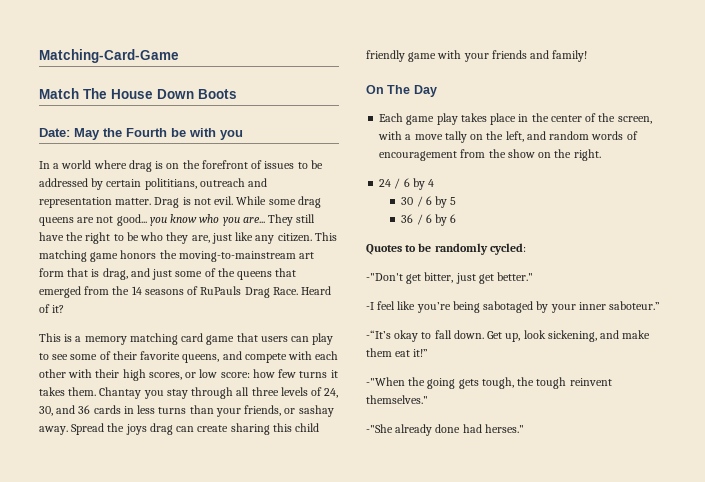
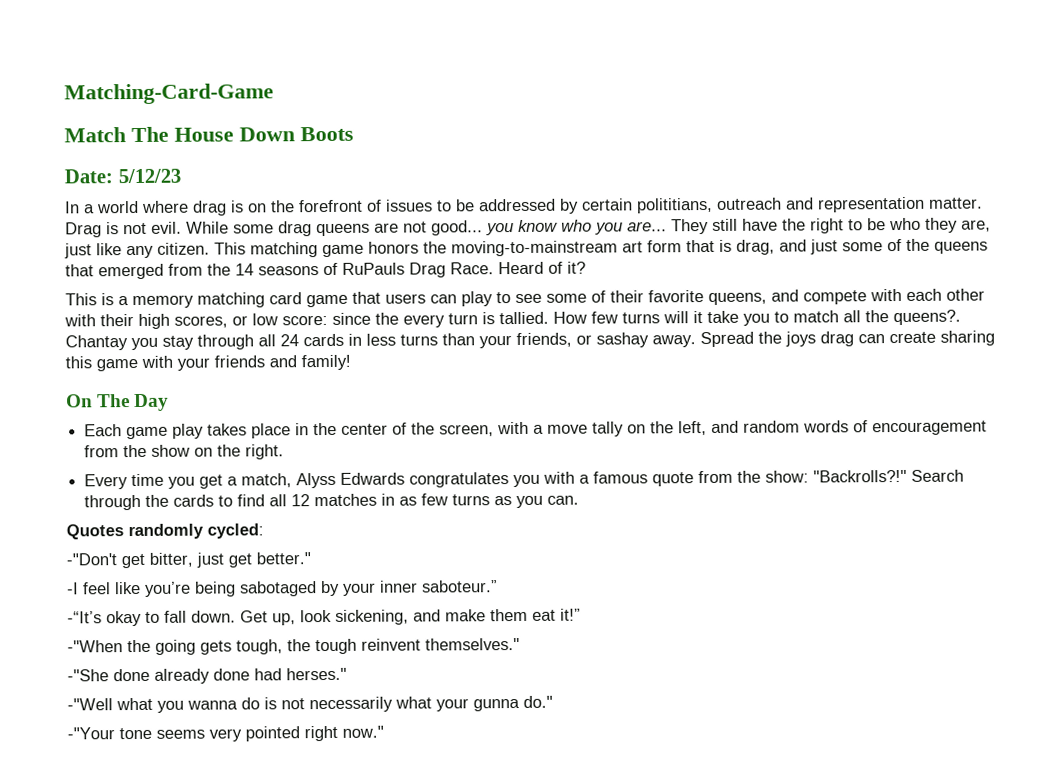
[74,128,243,140] May the Fourth be with you -> [117,168,181,184] 5/12/23
[252,369,338,378] [39,387,97,396] how few turns it takes them. -> [332,309,961,328] since the every turn is tallied. How few turns will it take you to match all the queens?.
[251,387,339,398] [39,405,91,416] three levels of 24, 30, and 36 -> [280,334,299,347] 24
[295,423,320,432] [366,50,405,62] child friendly -> (92, 362) none
[379,178,435,190] [401,196,457,208] [401,214,457,226] 24 / 6 by 4 // 30 / 6 by 5 // 36 / 6 by 6 -> [84,469,965,490] [84,493,580,511] Every time you get a match, Alyss Edwards congratulates you with a famous quote from the show: "Backrolls?!" Search through the cards to find all 12 matches in as few turns as you can.
[405,243,432,252] to be -> (124, 532) none
(393, 428) none -> [113,668,150,682] done
(524, 428) none -> [67,695,553,713] [67,725,384,742] // -"Well what you wanna do is not necessarily what your gunna do." // -"Your tone seems very pointed right now."

